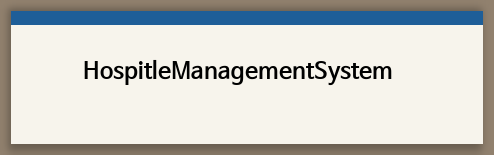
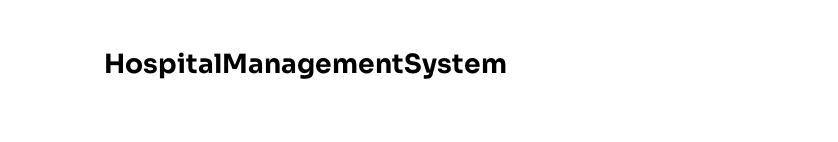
[83,59,393,86] HospitleManagementSystem -> [104,52,507,79] HospitalManagementSystem

